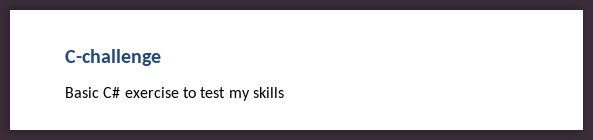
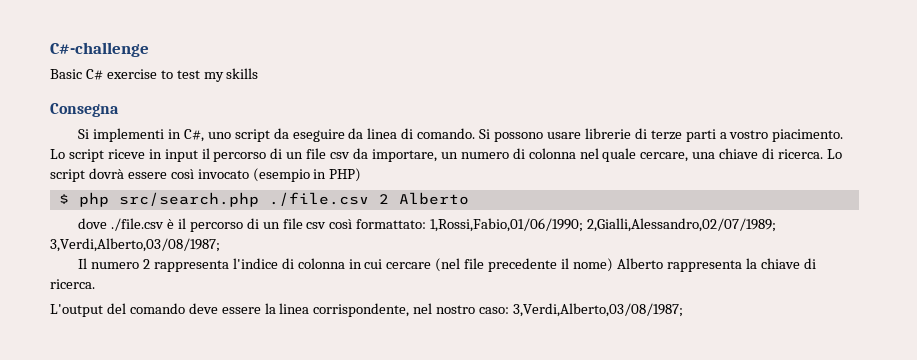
[65,49,161,66] C-challenge -> [50,42,149,57] C#-challenge
(284, 92) none -> [50,103,119,117] [78,128,844,142] [50,148,842,162] [50,168,362,182] [58,192,469,207] [78,218,777,232] [50,238,220,252] [78,258,816,272] [50,279,95,289] [50,303,684,317] // Consegna // Si implementi in C#, uno script da eseguire da linea di comando. Si possono usare librerie di terze parti a vostro piacimento. Lo script riceve in input il percorso di un file csv da importare, un numero di colonna nel quale cercare, una chiave di ricerca. Lo script dovrà essere così invocato (esempio in PHP) // $ php src/search.php ./file.csv 2 Alberto // dove ./file.csv è il percorso di un file csv così formattato: 1,Rossi,Fabio,01/06/1990; 2,Gialli,Alessandro,02/07/1989; 3,Verdi,Alberto,03/08/1987; // Il numero 2 rappresenta l'indice di colonna in cui cercare (nel file precedente il nome) Alberto rappresenta la chiave di ricerca. // L'output del comando deve essere la linea corrispondente, nel nostro caso: 3,Verdi,Alberto,03/08/1987;

